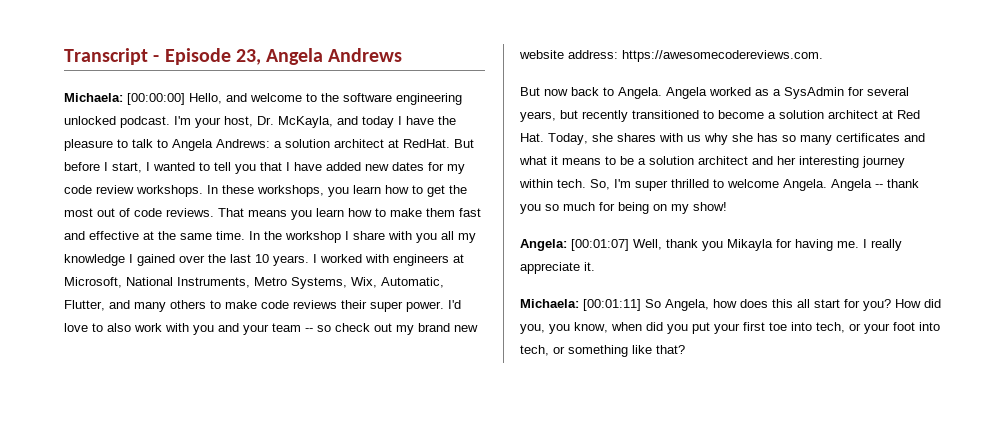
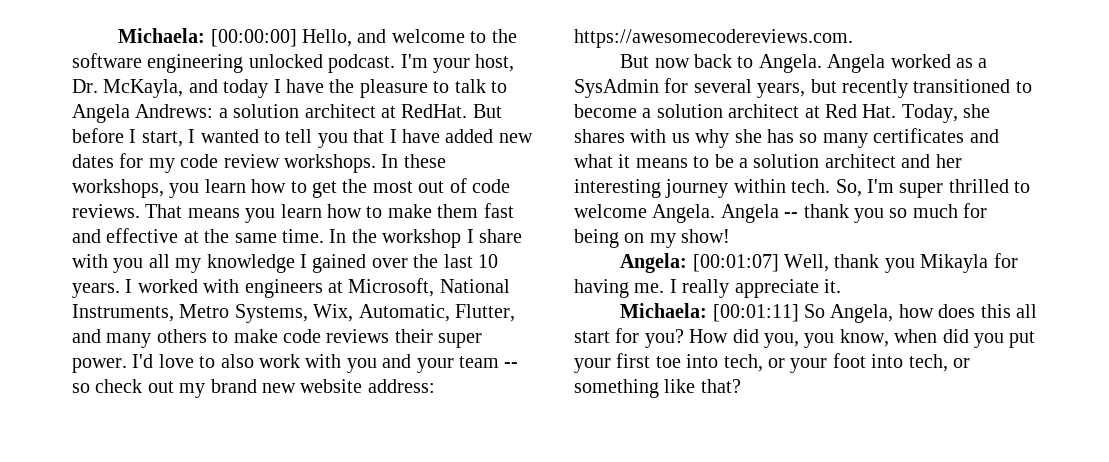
[64,48,403,65] Transcript - Episode 23, Angela Andrews // -> (118, 35) none

